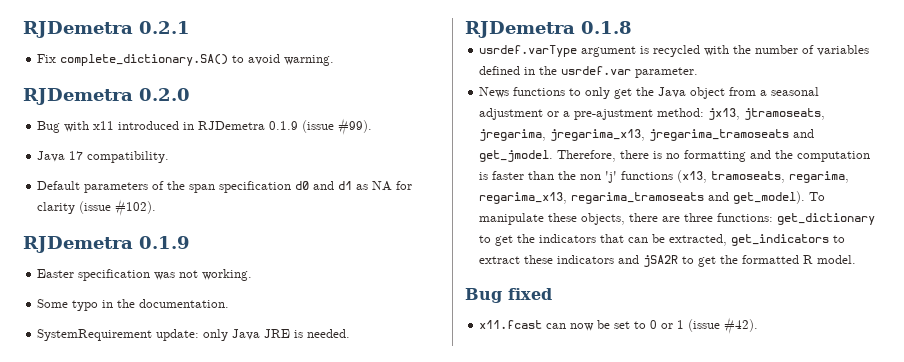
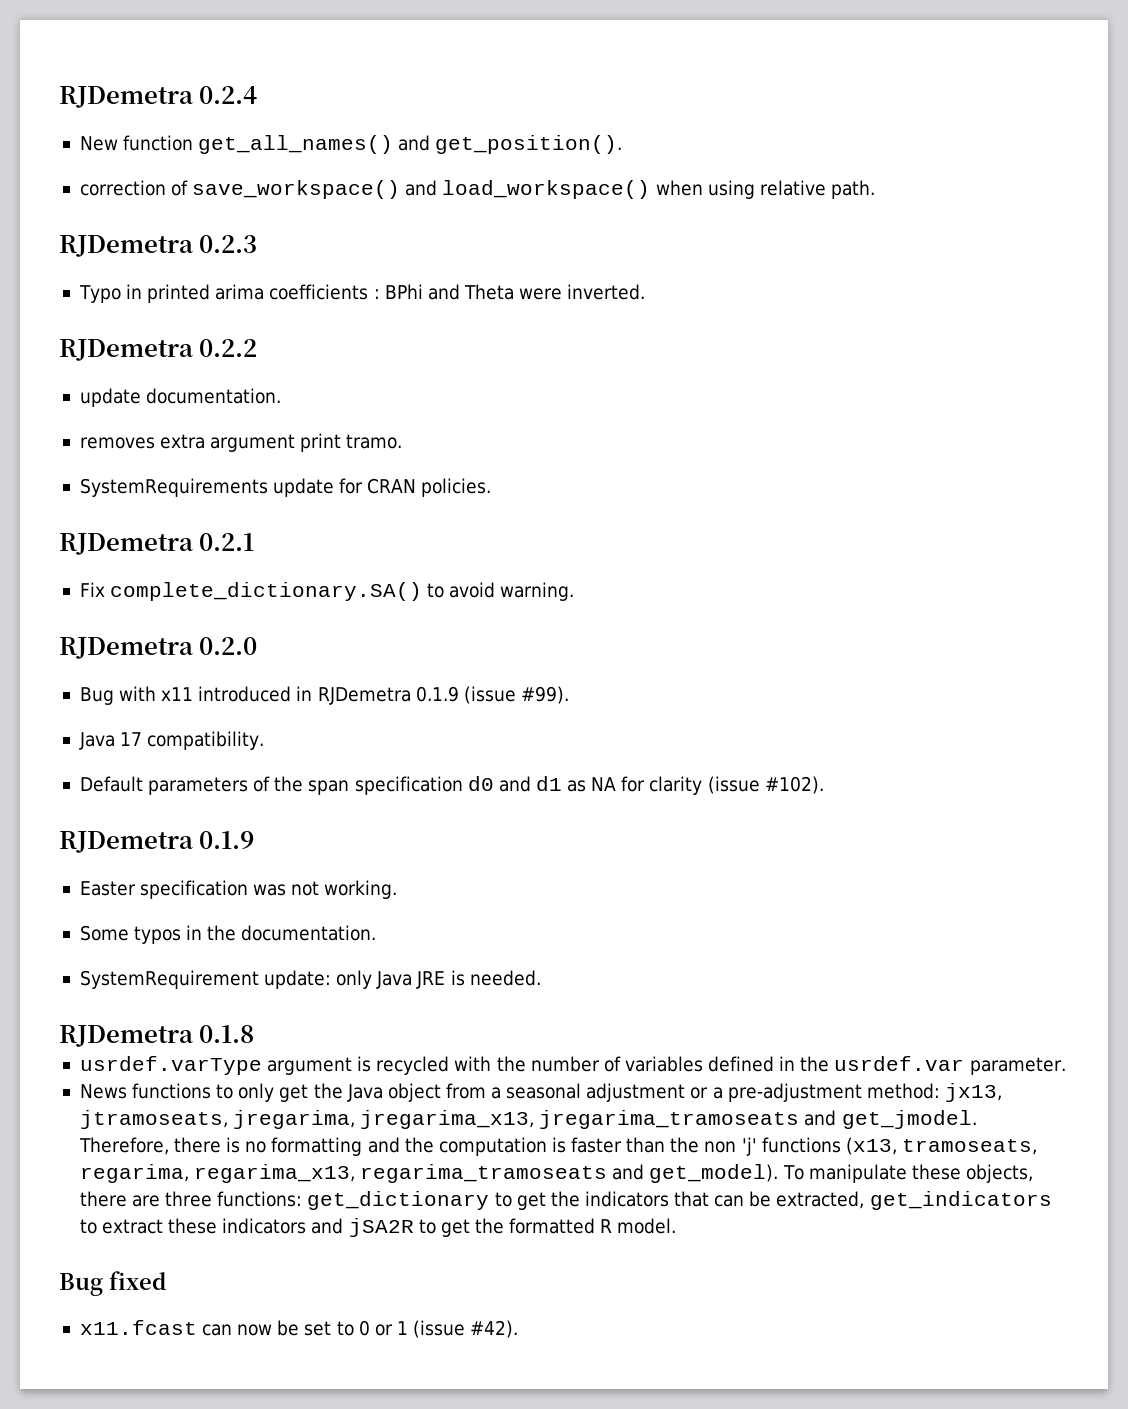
[23,21,133,38] RJDemetra -> [59,86,258,108] [79,135,623,154] [79,180,875,199] [59,235,258,257] [78,284,646,303] [59,339,258,361] [79,388,282,407] [79,433,403,452] [79,478,492,497] [59,533,193,555] RJDemetra 0.2.4 // New function get_all_names() and get_position(). // correction of save_workspace() and load_workspace() when using relative path. // RJDemetra 0.2.3 // Typo in printed arima coefficients : BPhi and Theta were inverted. // RJDemetra 0.2.2 // update documentation. // removes extra argument print tramo. // SystemRequirements update for CRAN policies. // RJDemetra
[72,300,99,311] typo -> [134,926,182,944] typos
[574,109,654,120] pre-ajustment -> [727,1083,862,1102] pre-adjustment

